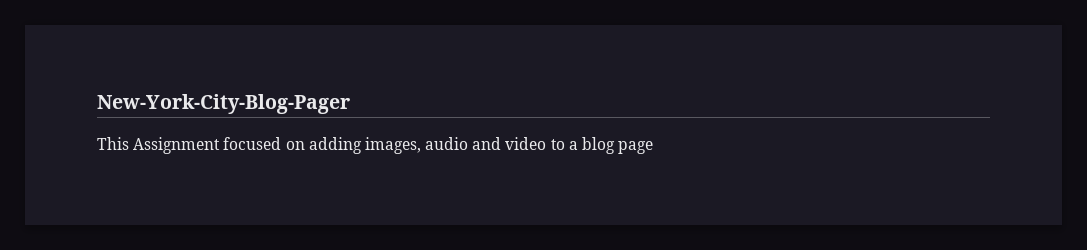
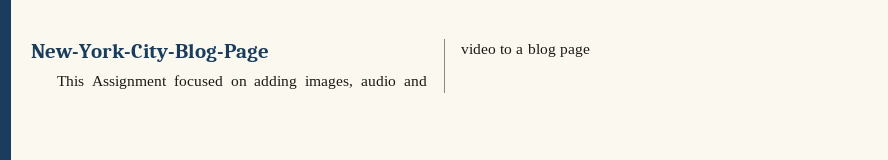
[97,94,350,114] New-York-City-Blog-Pager -> [31,43,269,62] New-York-City-Blog-Page

